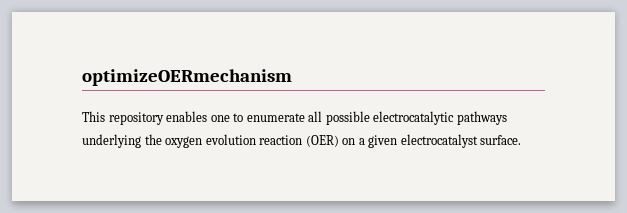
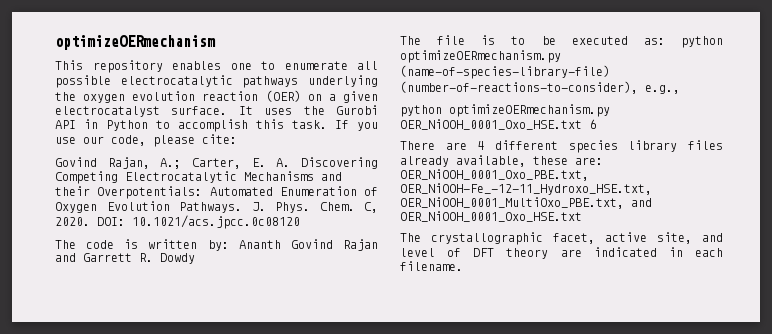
(522, 140) none -> [238,105,378,115] [55,119,378,132] [55,134,237,147] [55,157,378,169] [55,171,342,184] [55,186,378,199] [55,201,378,213] [55,215,300,229] [55,239,378,251] [55,253,195,264] [400,35,723,48] [400,50,561,63] [400,65,610,79] [400,81,680,94] [400,104,610,117] [400,119,596,130] [400,140,723,153] [400,155,603,167] [400,169,589,181] [400,183,652,195] [400,197,652,209] [400,211,582,222] [400,232,723,245] [400,247,723,259] [400,261,463,271] It uses the Gurobi API in Python to accomplish this task. If you use our code, please cite: // Govind Rajan, A.; Carter, E. A. Discovering Competing Electrocatalytic Mechanisms and their Overpotentials: Automated Enumeration of Oxygen Evolution Pathways. J. Phys. Chem. C, 2020. DOI: 10.1021/acs.jpcc.0c08120 // The code is written by: Ananth Govind Rajan and Garrett R. Dowdy // The file is to be executed as: python optimizeOERmechanism.py (name-of-species-library-file) (number-of-reactions-to-consider), e.g., // python optimizeOERmechanism.py OER_NiOOH_0001_Oxo_HSE.txt 6 // There are 4 different species library files already available, these are: OER_NiOOH_0001_Oxo_PBE.txt, OER_NiOOH-Fe_-12-11_Hydroxo_HSE.txt, OER_NiOOH_0001_MultiOxo_PBE.txt, and OER_NiOOH_0001_Oxo_HSE.txt // The crystallographic facet, active site, and level of DFT theory are indicated in each filename.

